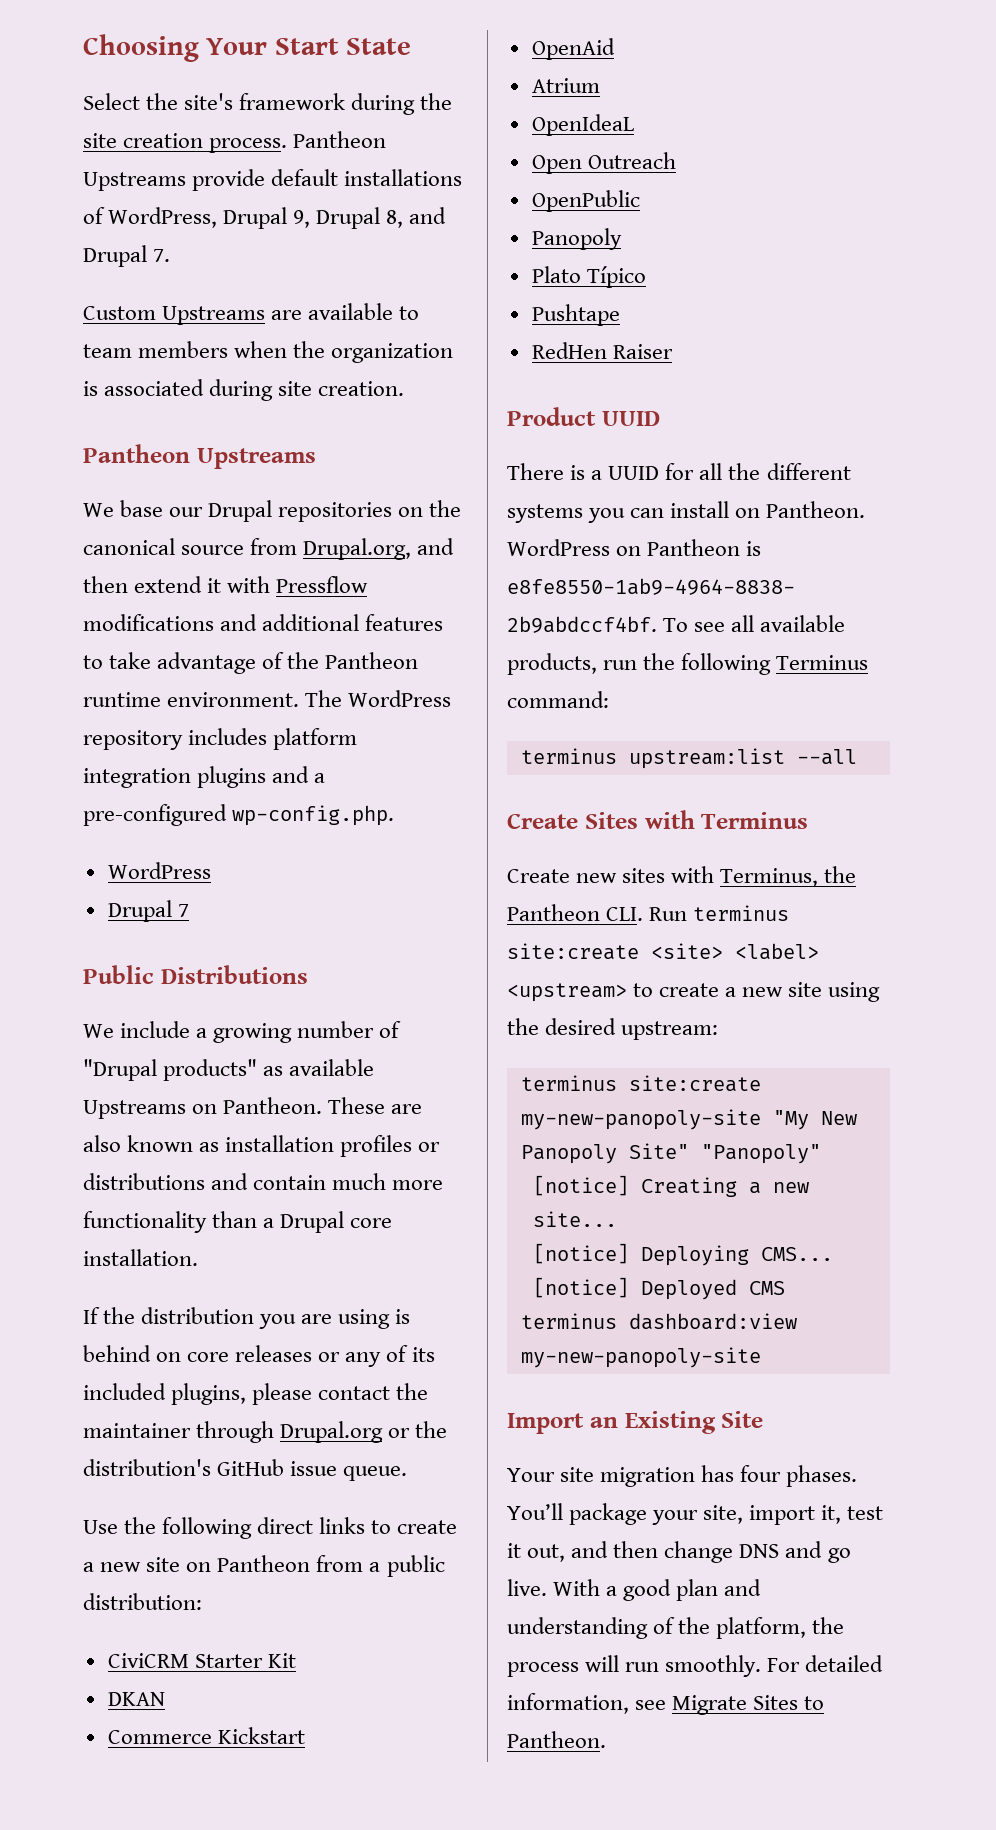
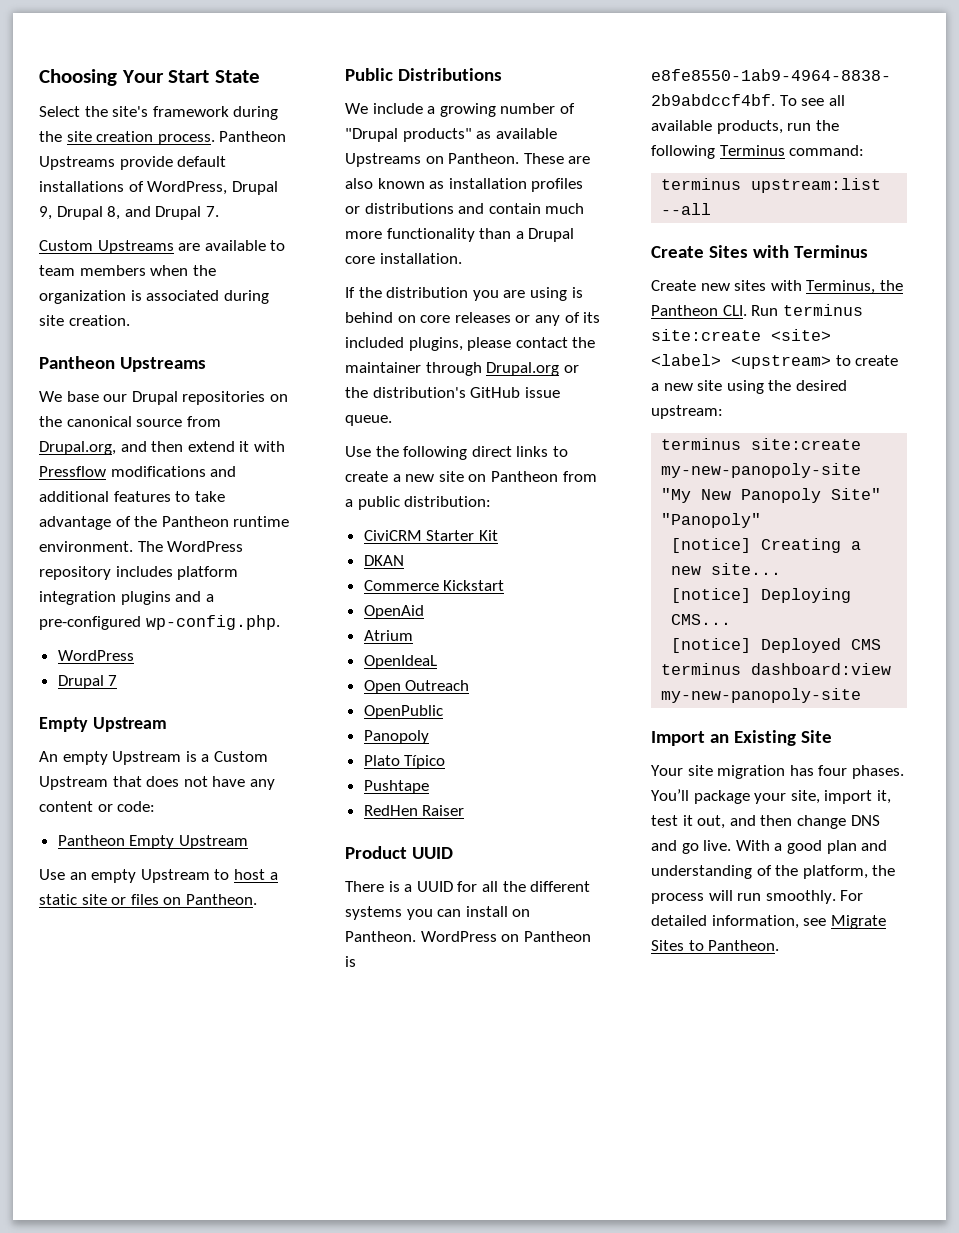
(189, 910) none -> [39,717,167,732] [39,751,268,765] [39,776,275,790] [39,801,156,812] [57,835,248,849] [39,869,278,883] [39,894,257,905] // Empty Upstream // An empty Upstream is a Custom Upstream that does not have any content or code: // Pantheon Empty Upstream // Use an empty Upstream to host a static site or files on Pantheon.

